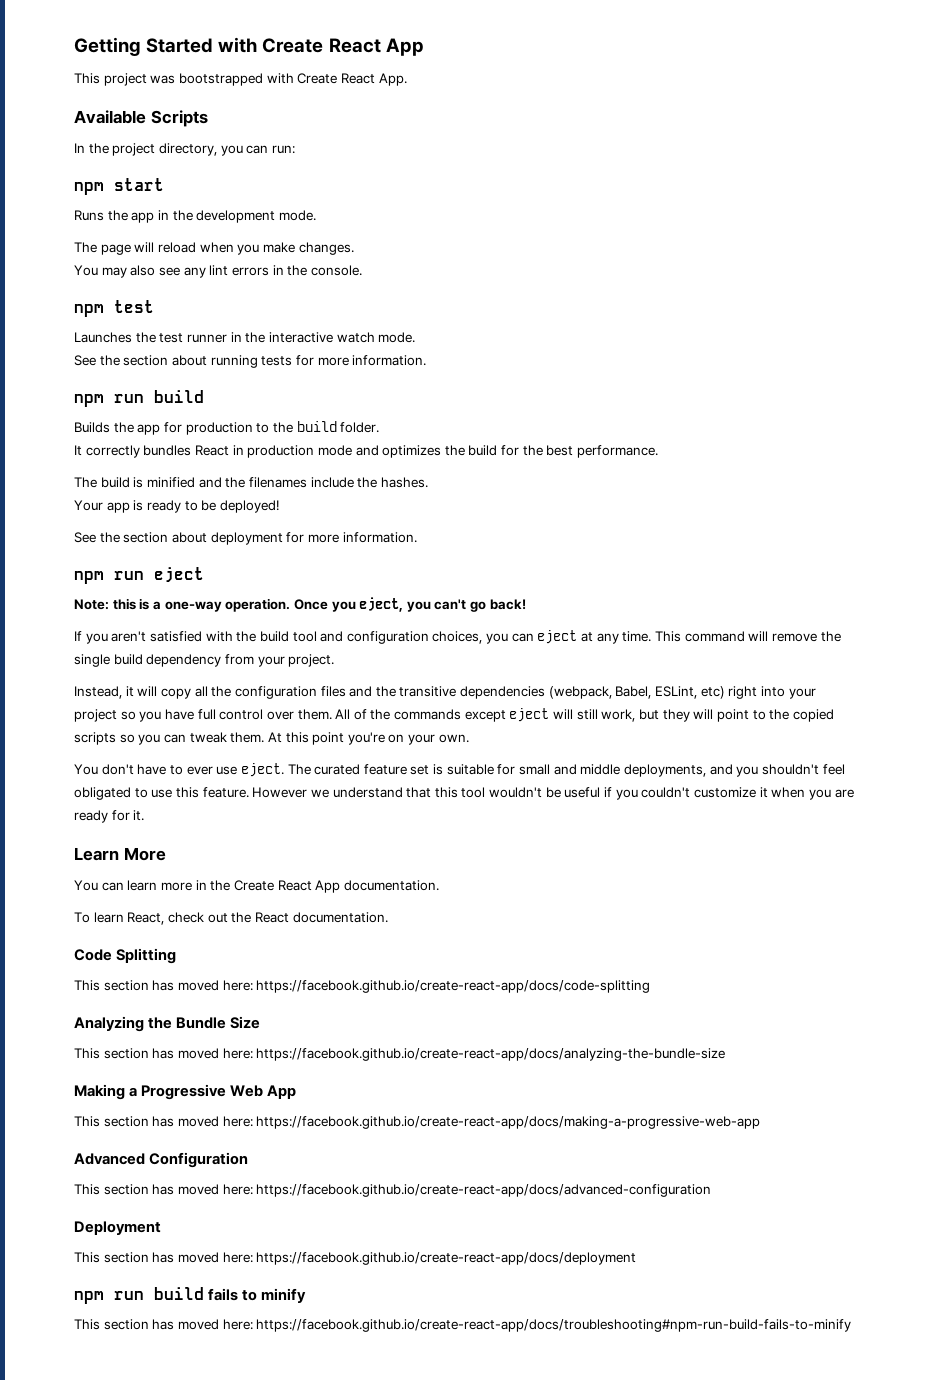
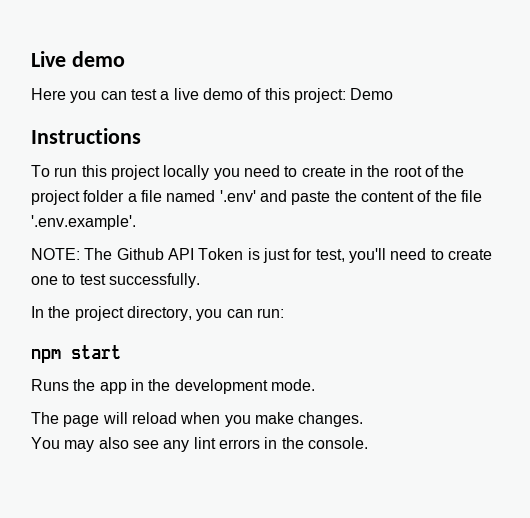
[74,37,424,56] [74,73,407,86] [74,110,208,127] Getting Started with Create React App // This project was bootstrapped with Create React App. // Available Scripts -> [31,51,125,67] [31,88,394,103] [31,128,141,144] [31,165,465,180] [31,190,482,205] [31,215,136,230] [31,248,492,263] [31,273,200,288] Live demo // Here you can test a live demo of this project: Demo // Instructions // To run this project locally you need to create in the root of the project folder a file named '.env' and paste the content of the file '.env.example'. // NOTE: The Github API Token is just for test, you'll need to create one to test successfully.
[74,300,154,317] [74,332,416,343] [74,355,427,368] [74,390,204,407] [74,421,380,435] [74,445,659,458] [74,477,428,488] [74,500,279,513] [74,532,417,545] [74,567,204,584] [74,597,526,612] [74,630,841,644] [74,654,335,667] [74,686,816,699] [74,708,834,722] [74,732,469,745] [74,763,845,777] [74,787,854,800] [74,810,145,823] [74,847,166,861] [74,880,439,893] [74,912,388,925] [74,948,177,964] [74,980,651,993] [74,1016,261,1032] [74,1048,726,1061] [74,1084,297,1100] [74,1116,761,1129] [74,1152,249,1168] [74,1184,712,1197] [74,1221,161,1235] [74,1252,637,1265] [74,1287,307,1304] [74,1319,852,1332] // npm test // Launches the test runner in the interactive watch mode. // See the section about running tests for more information. // npm run build // Builds the app for production to the build folder. // It correctly bundles React in production mode and optimizes the build for the best performance. // The build is minified and the filenames include the hashes. // Your app is ready to be deployed! // See the section about deployment for more information. // npm run eject // Note: this is a one-way operation. Once you eject, you can't go back! // If you aren't satisfied with the build tool and configuration choices, you can eject at any time. This command will remove the single build dependency from your project. // Instead, it will copy all the configuration files and the transitive dependencies (webpack, Babel, ESLint, etc) right into your project so you have full control over them. All of the commands except eject will still work, but they will point to the copied scripts so you can tweak them. At this point you're on your own. // You don't have to ever use eject. The curated feature set is suitable for small and middle deployments, and you shouldn't feel obligated to use this feature. However we understand that this tool wouldn't be useful if you couldn't customize it when you are ready for it. // Learn More // You can learn more in the Create React App documentation. // To learn React, check out the React documentation. // Code Splitting // This section has moved here: https://facebook.github.io/create-react-app/docs/code-splitting // Analyzing the Bundle Size // This section has moved here: https://facebook.github.io/create-react-app/docs/analyzing-the-bundle-size // Making a Progressive Web App // This section has moved here: https://facebook.github.io/create-react-app/docs/making-a-progressive-web-app // Advanced Configuration // This section has moved here: https://facebook.github.io/create-react-app/docs/advanced-configuration // Deployment // This section has moved here: https://facebook.github.io/create-react-app/docs/deployment // npm run build fails to minify // This section has moved here: https://facebook.github.io/create-react-app/docs/troubleshooting#npm-run-build-fails-to-minify -> (368, 443) none

